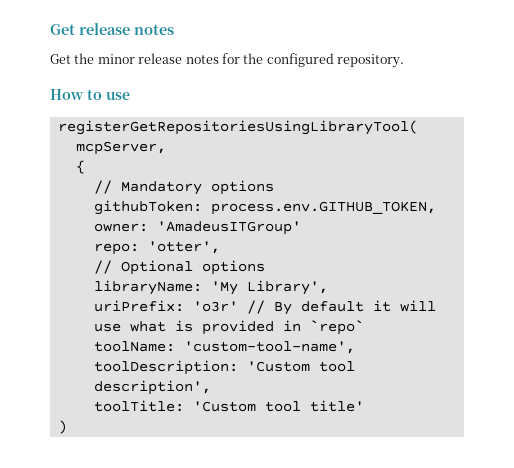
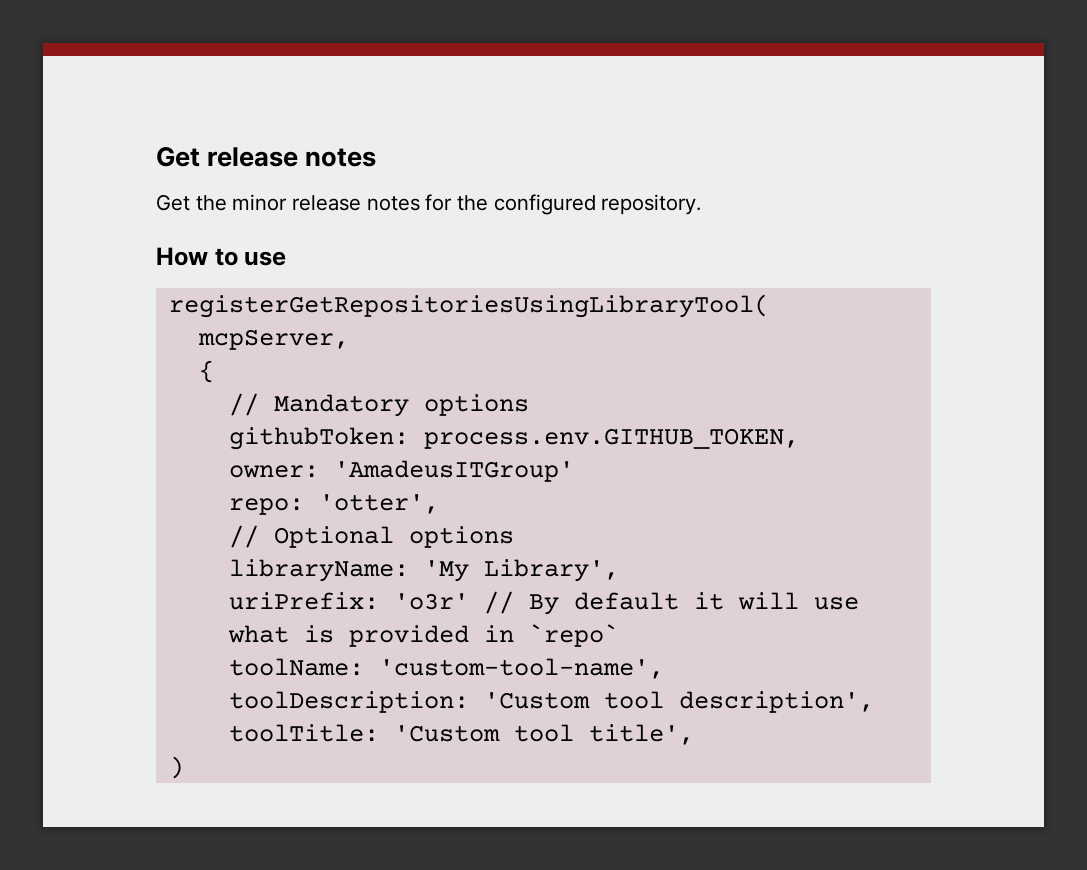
[309,400,364,412] title' -> [588,724,694,745] title',

